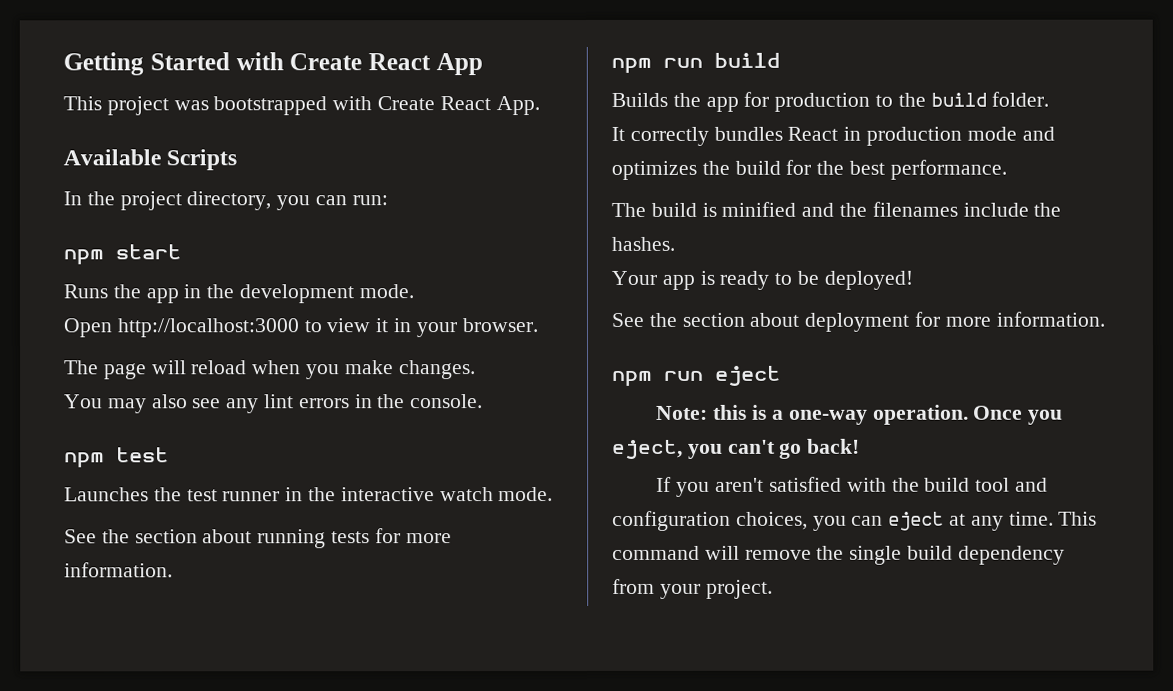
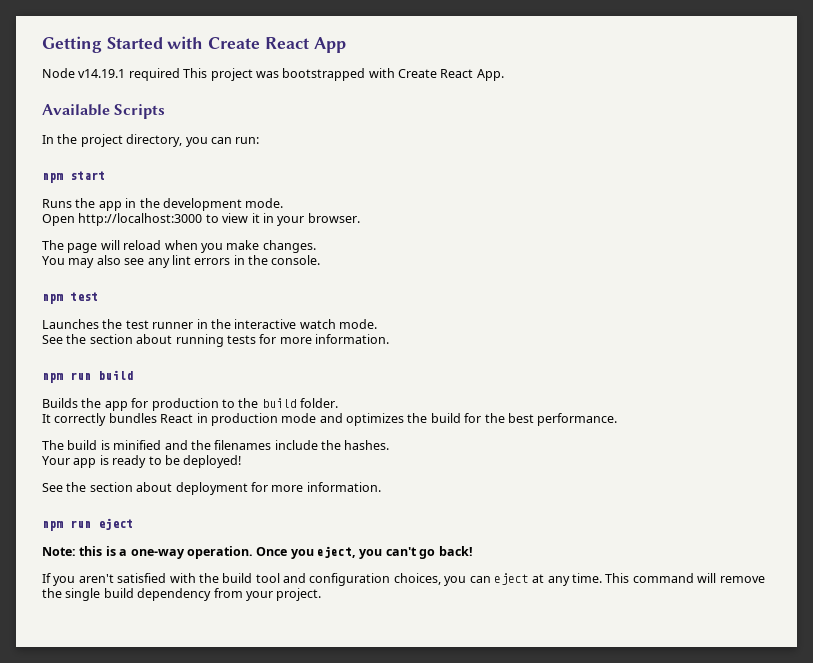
(483, 64) none -> [42,68,180,81] Node v14.19.1 required

